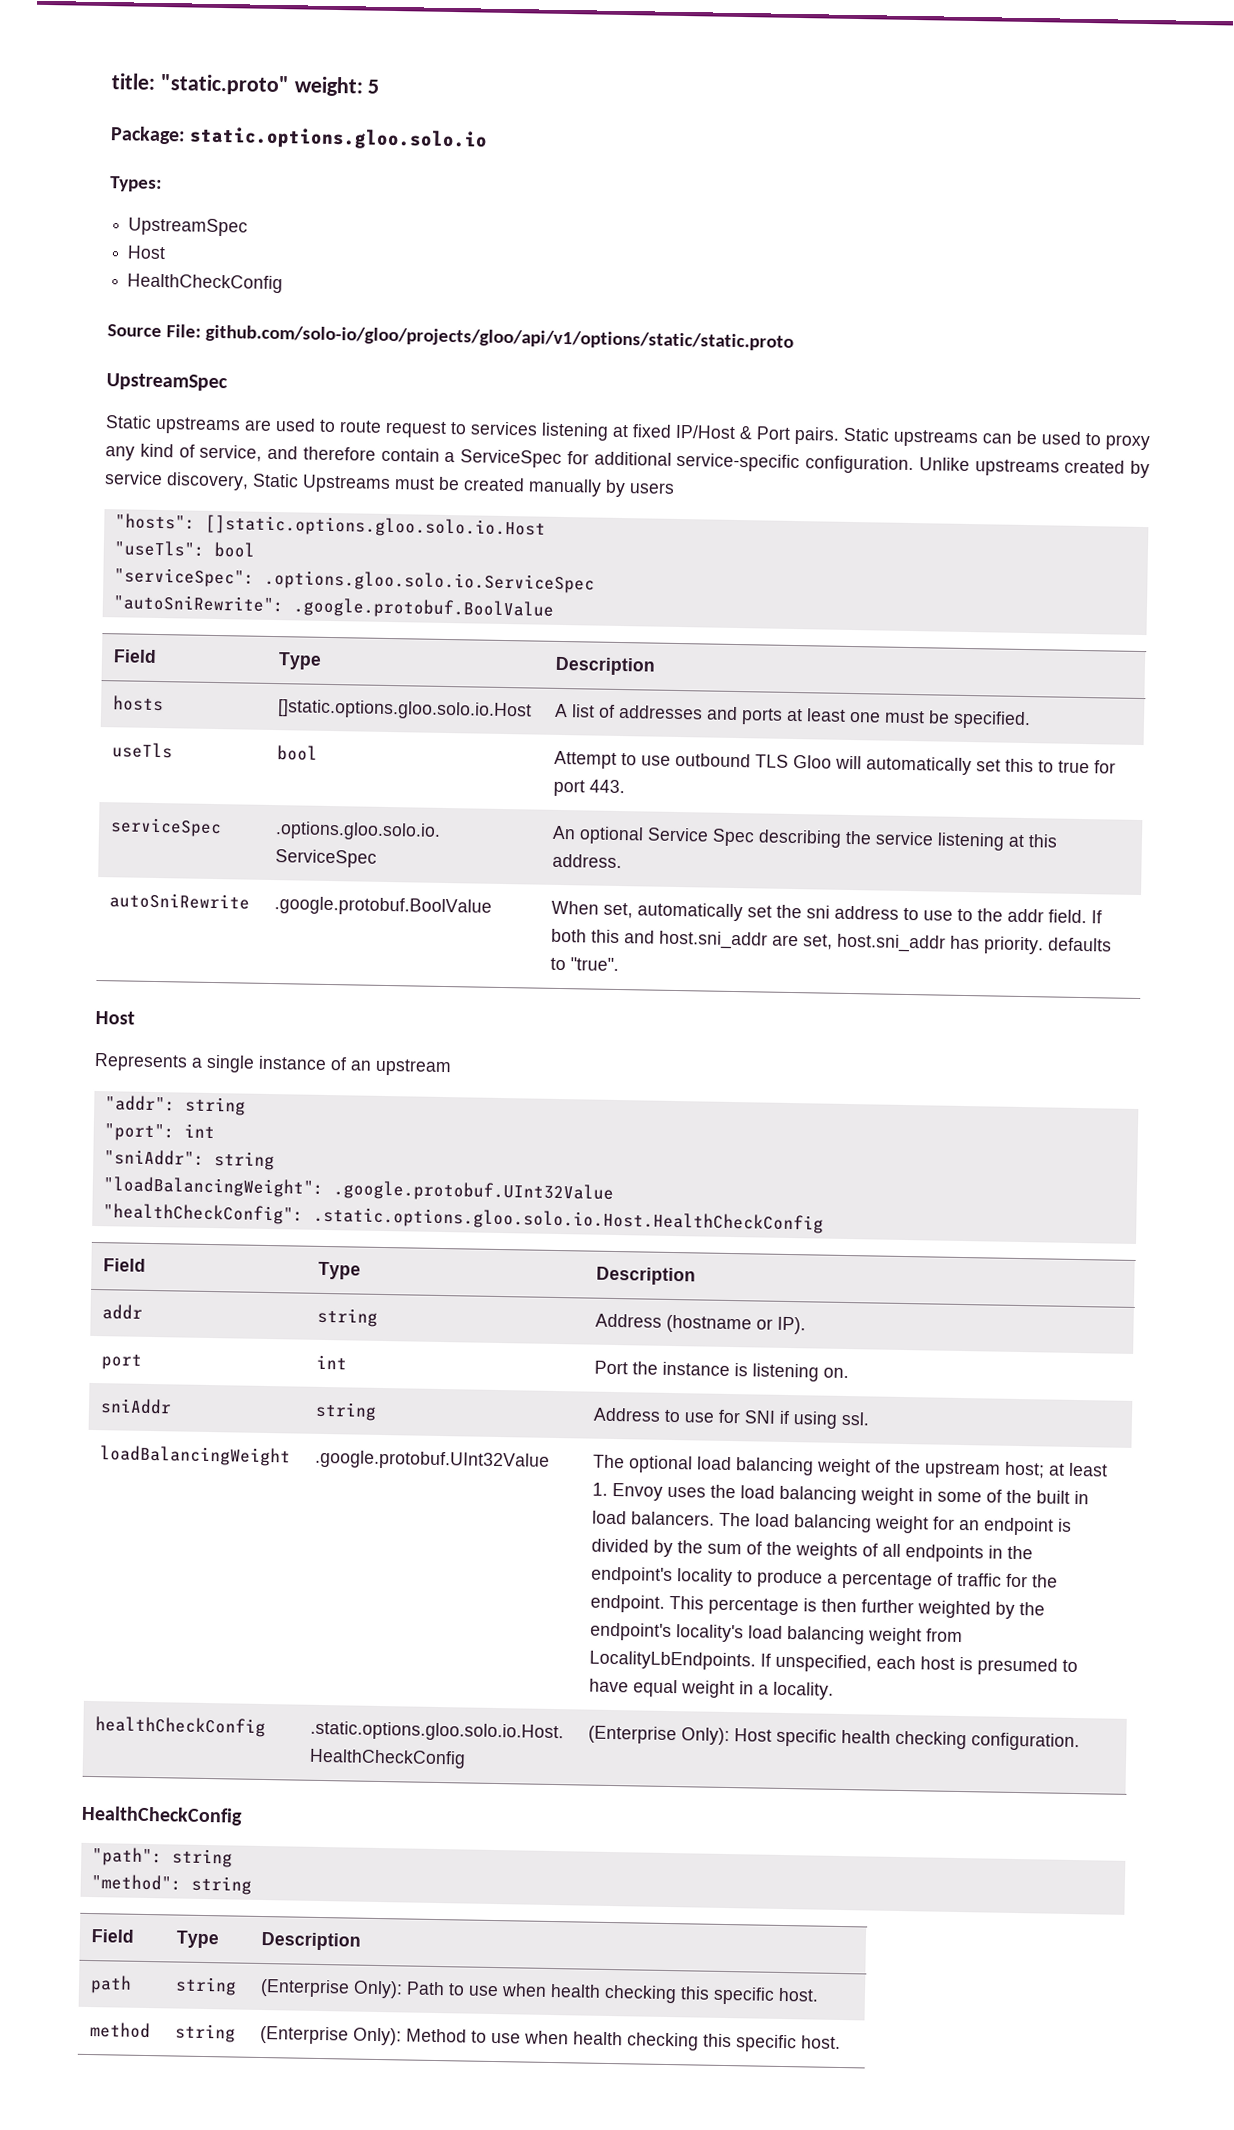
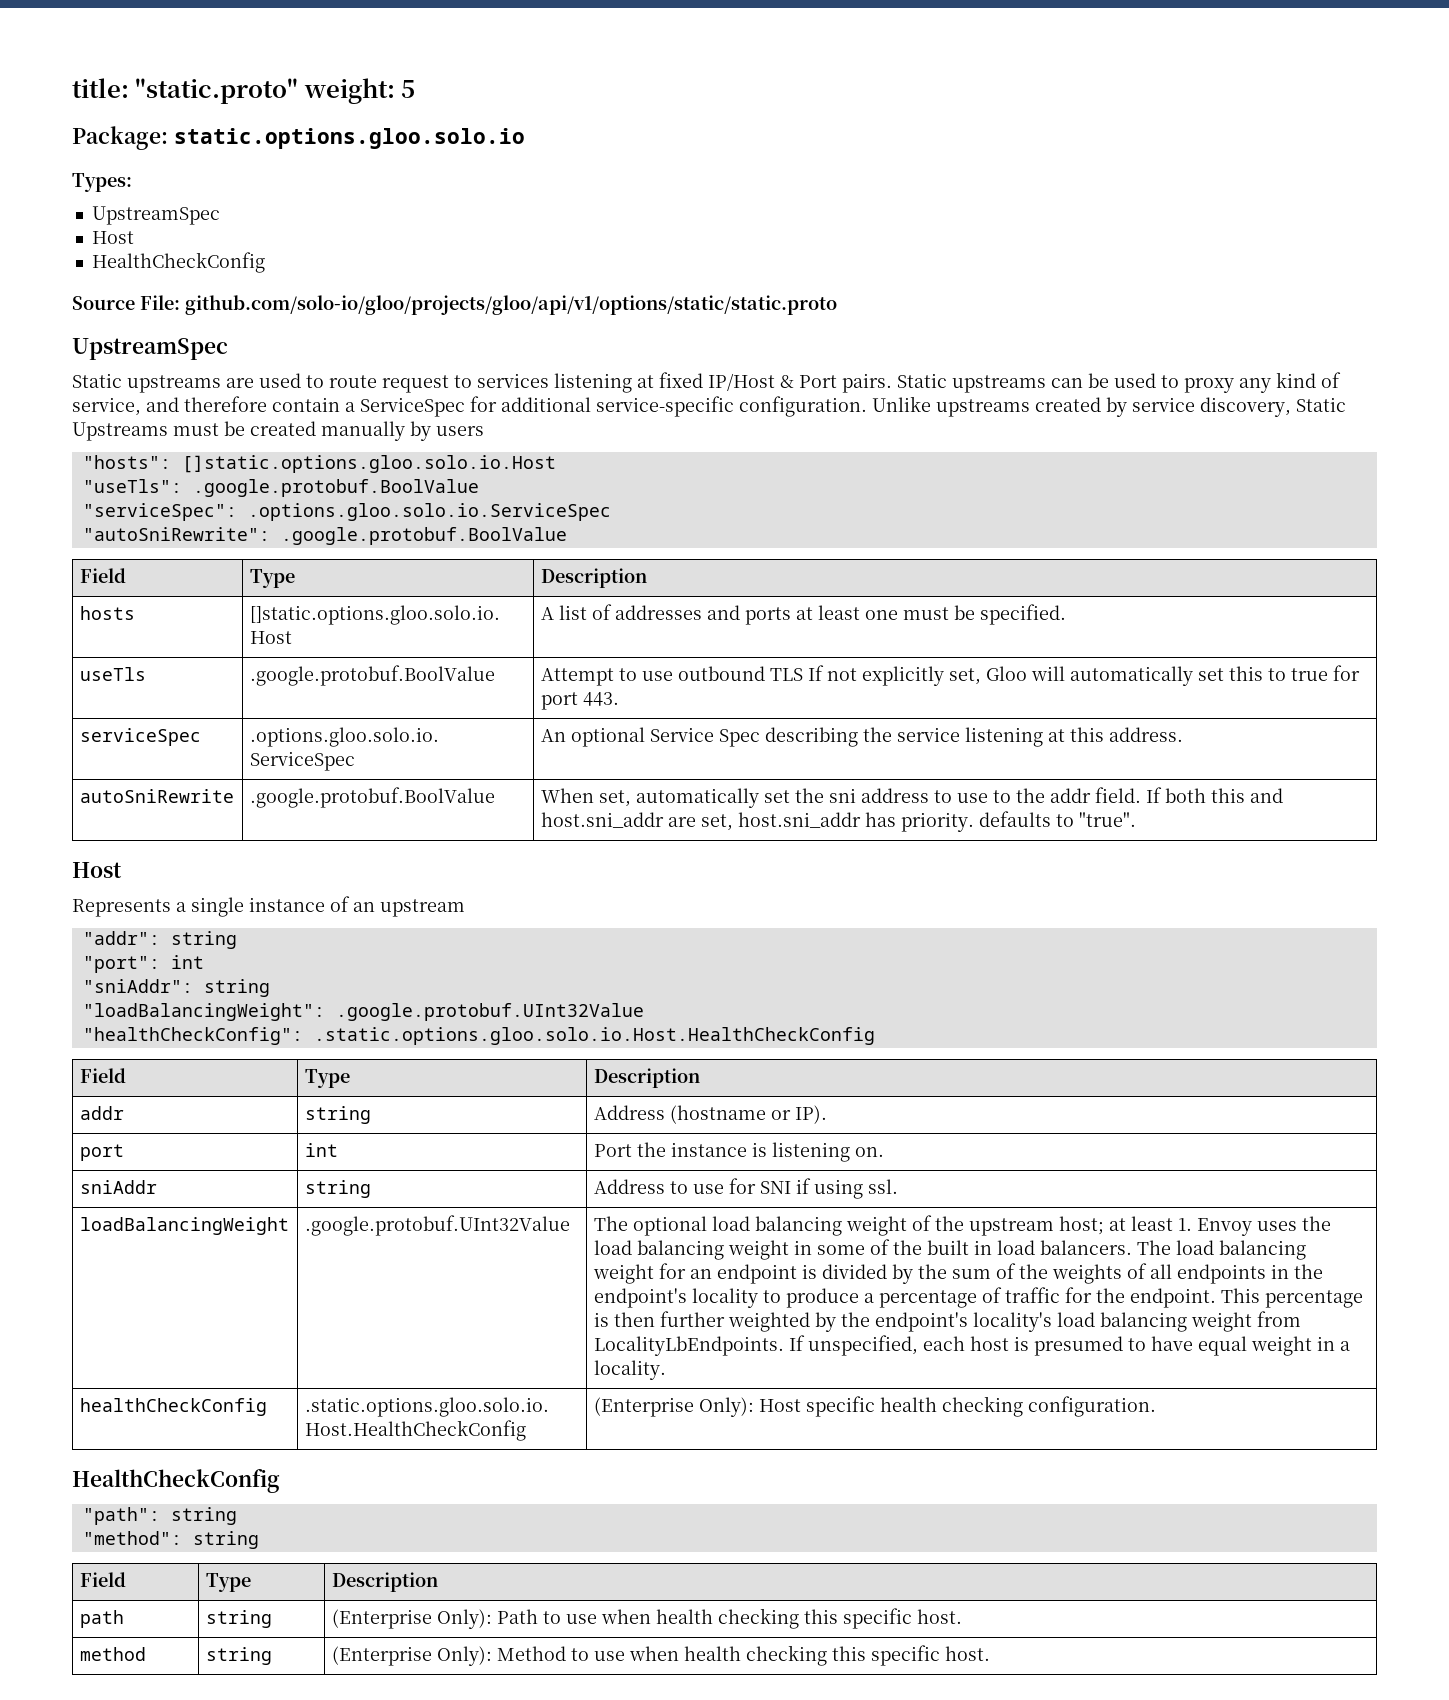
[213,541,255,558] bool -> [192,479,479,497] .google.protobuf.BoolValue
[277,745,319,761] bool -> [249,665,495,686] .google.protobuf.BoolValue
(790, 761) none -> [807,665,981,686] If not explicitly set,

